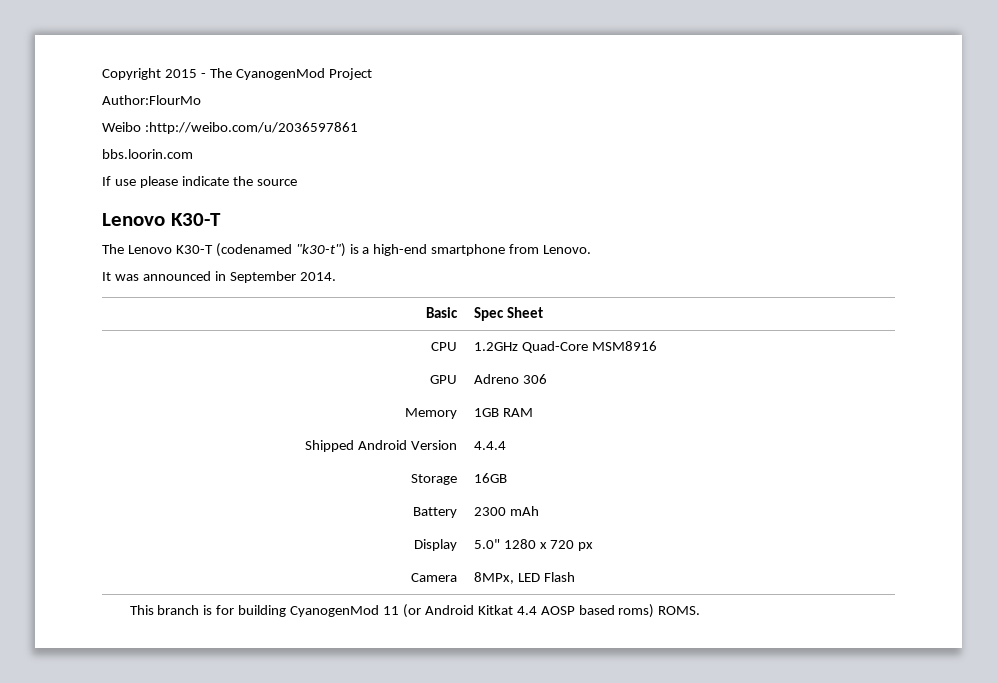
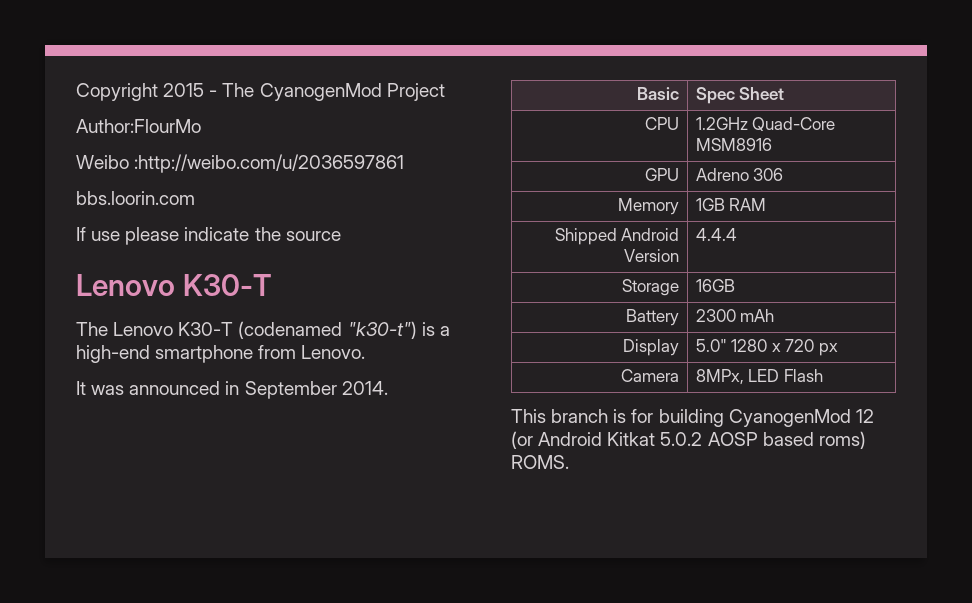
[383,606,400,615] 11 -> [855,409,874,423] 12
[516,606,537,615] 4.4 -> [660,432,703,446] 5.0.2

